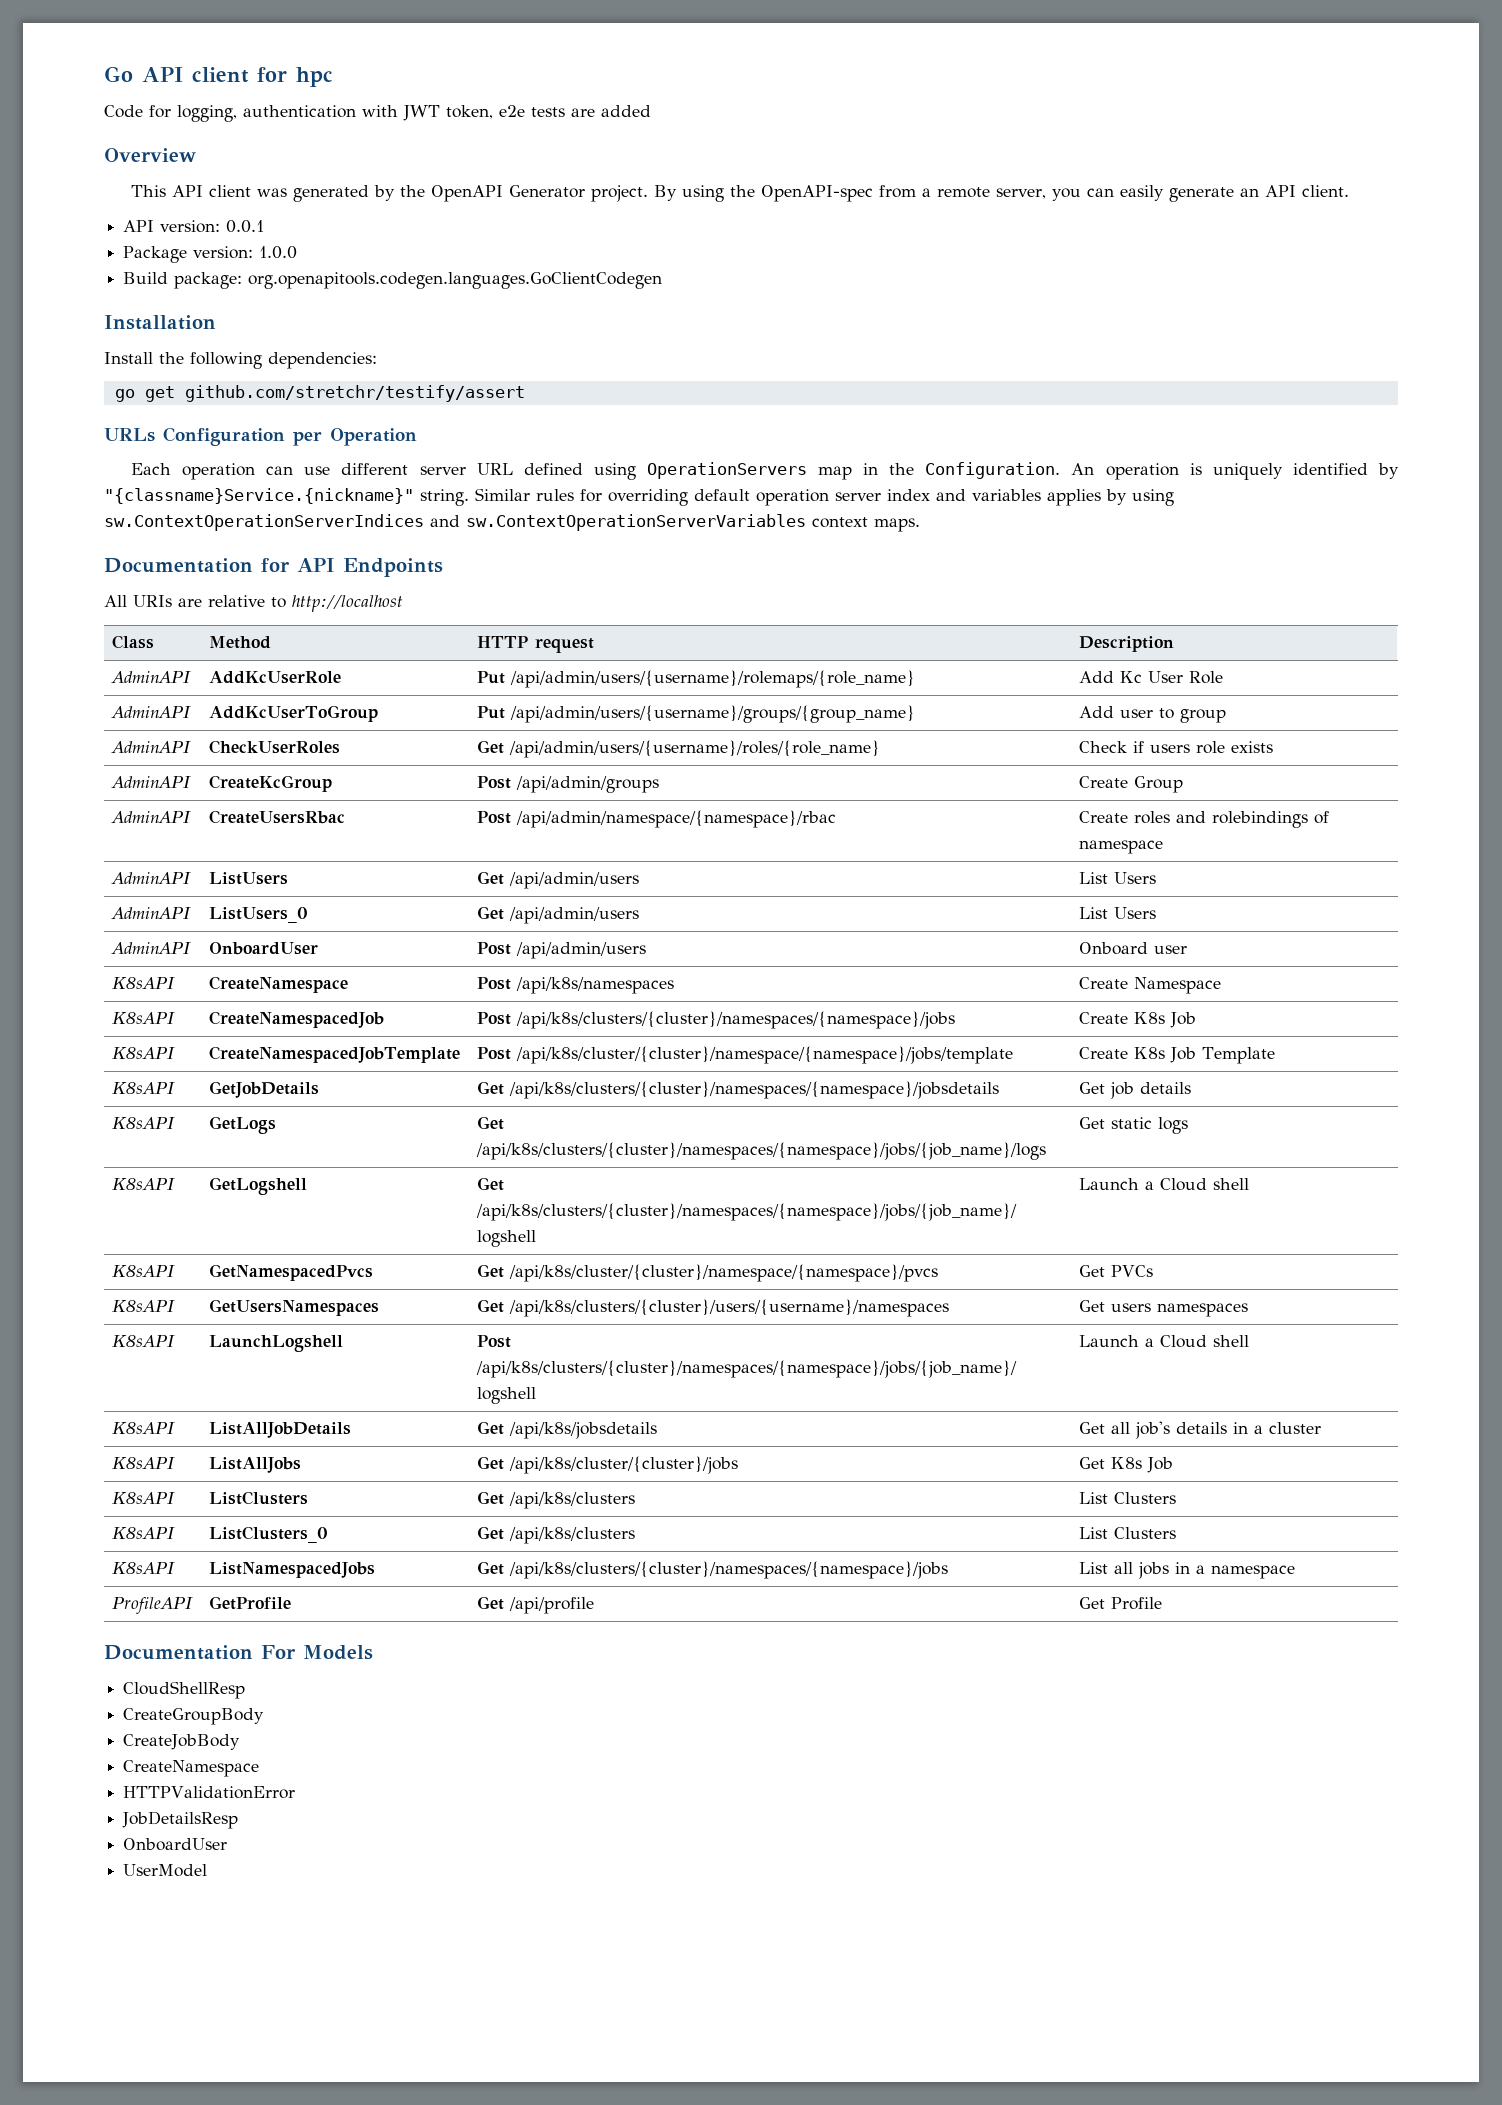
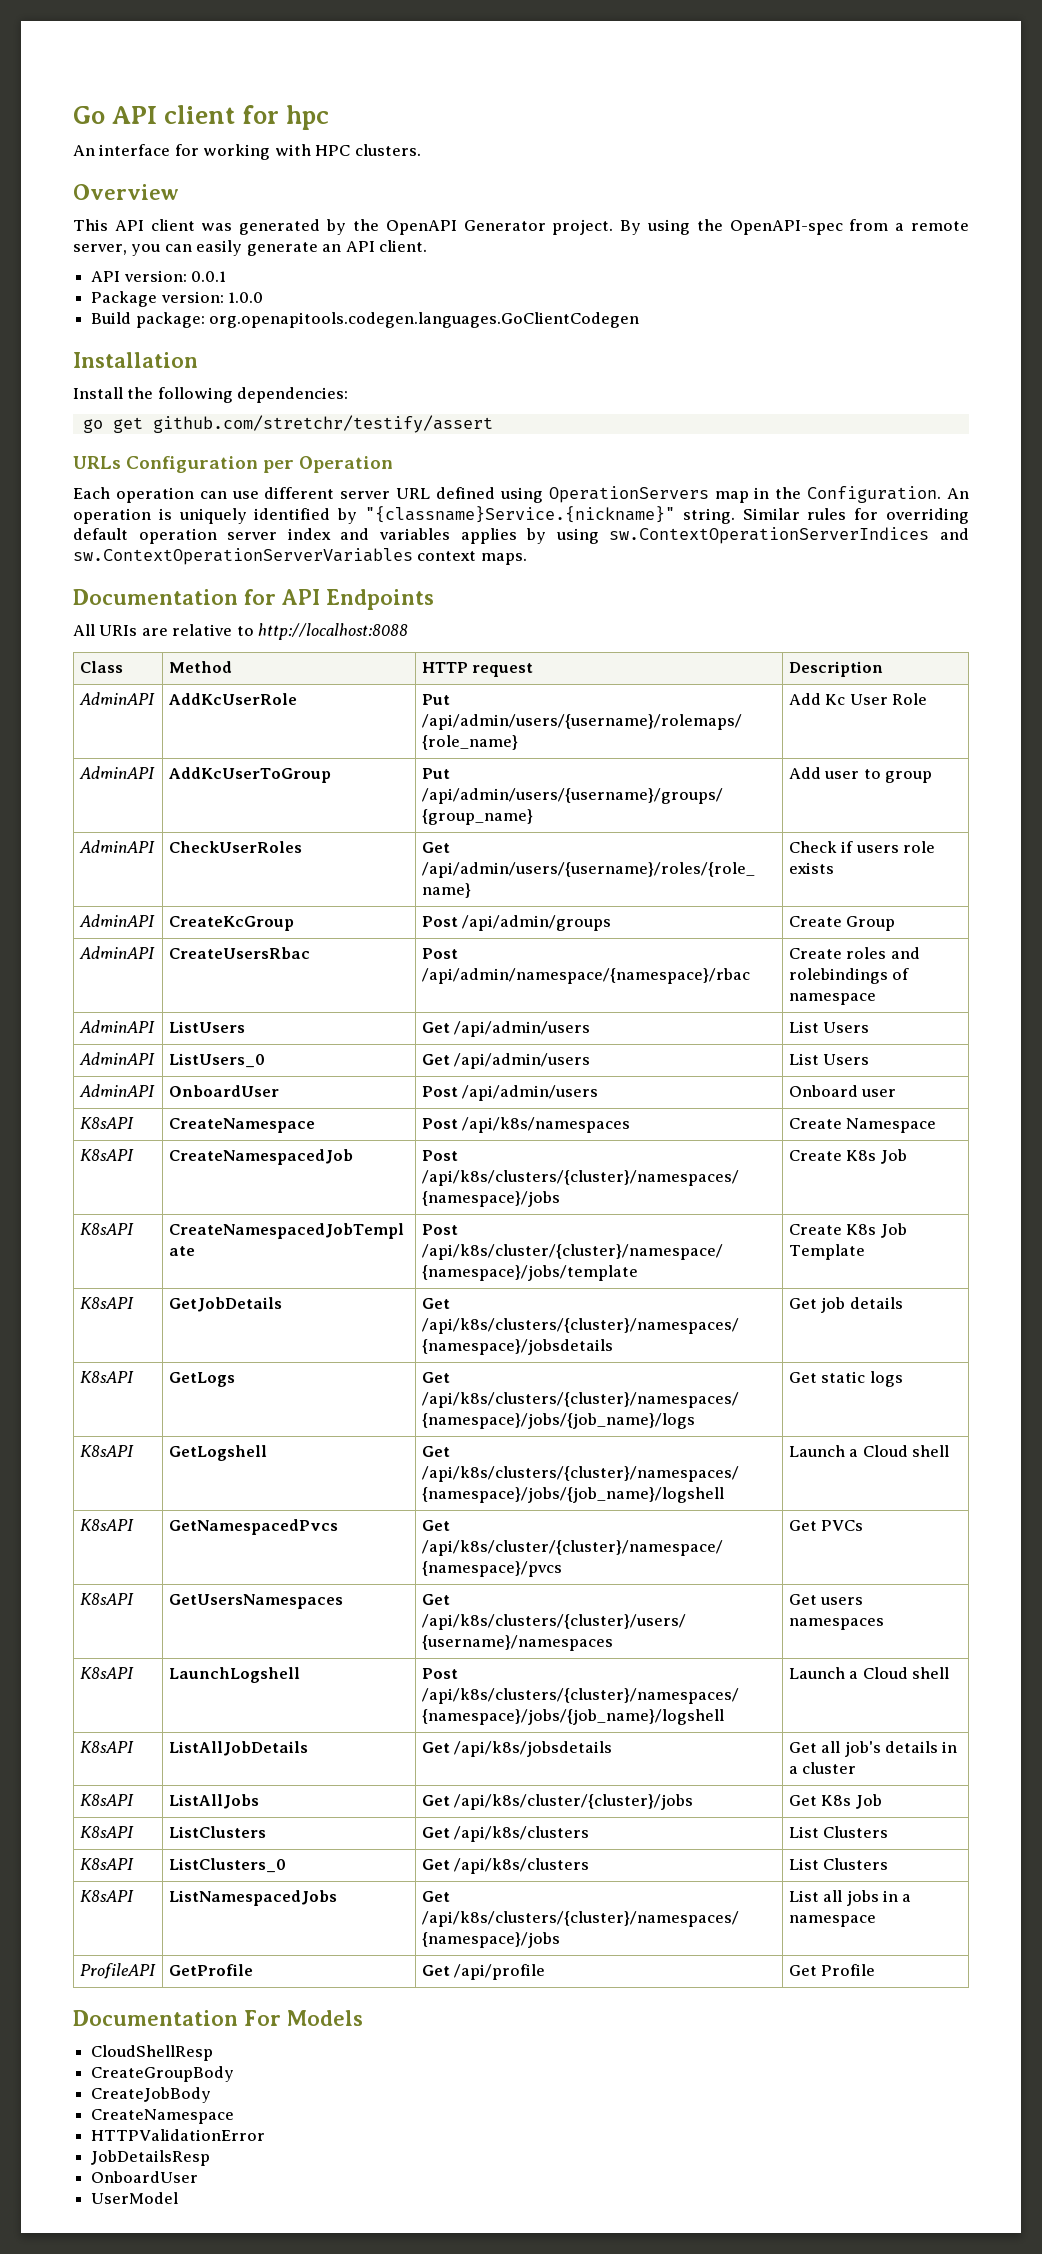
[104,105,651,122] Code for logging, authentication with JWT token, e2e tests are added -> [73,144,421,160] An interface for working with HPC clusters.
[292,595,403,612] http://localhost -> [258,623,409,640] http://localhost:8088

